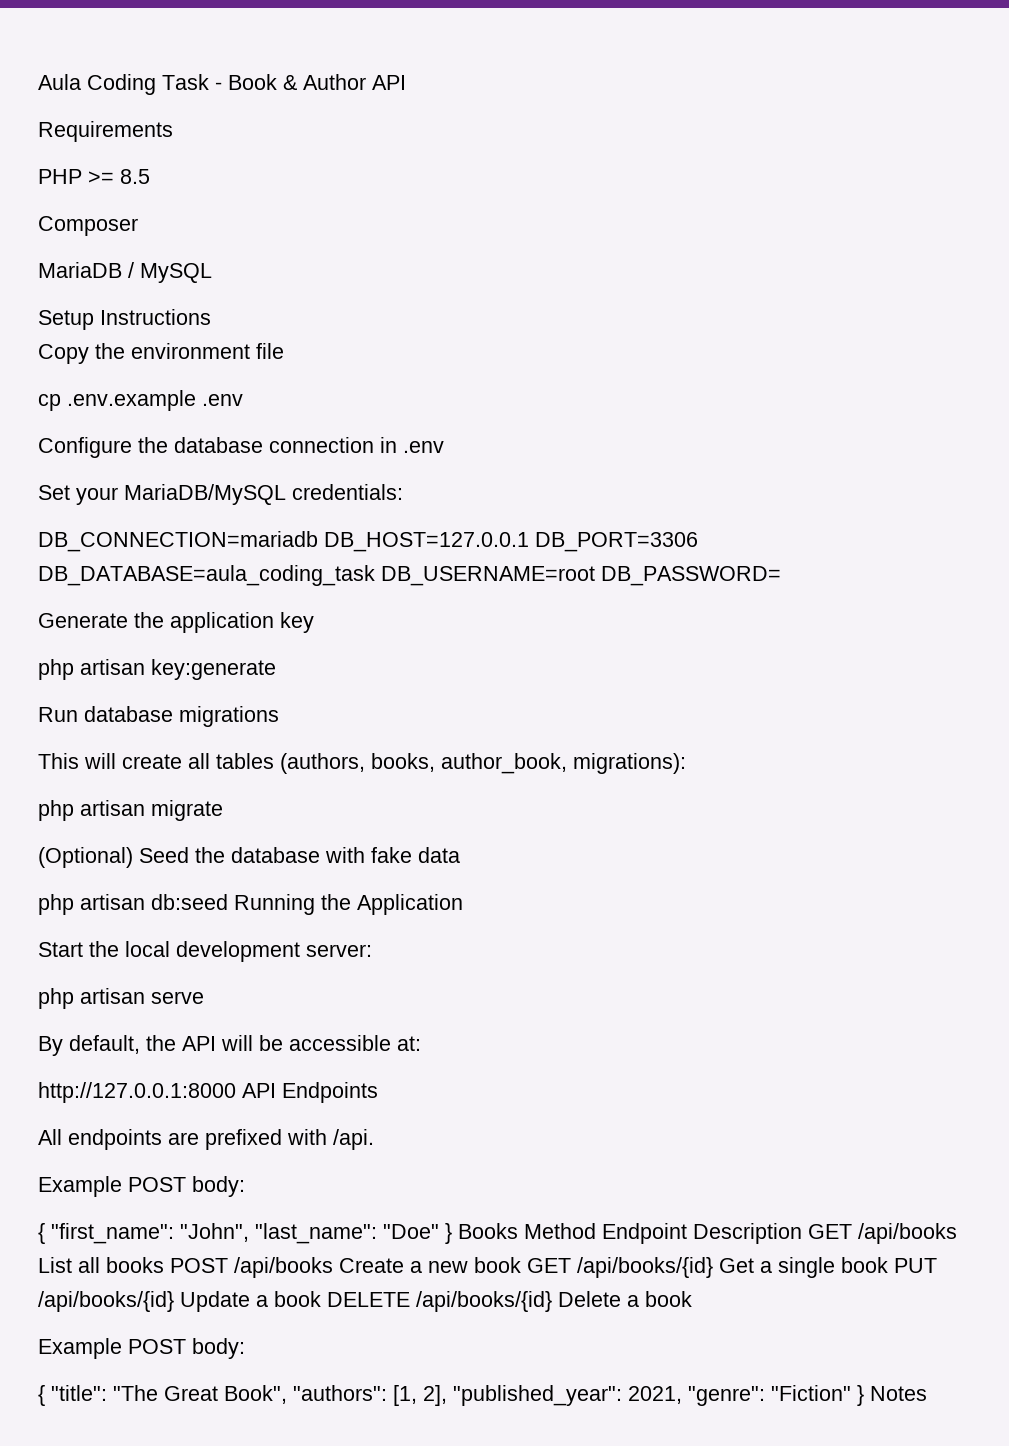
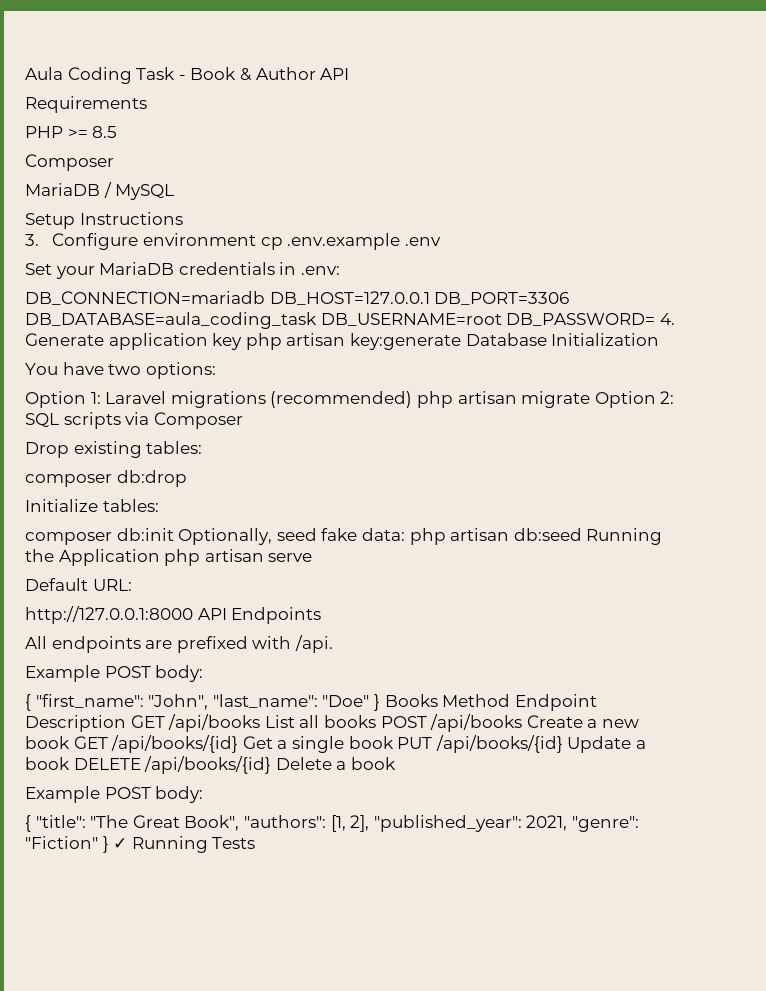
[38,343,284,364] Copy the environment file // -> [25,233,256,250] 3. Configure environment
[38,437,444,458] [38,484,403,505] Configure the database connection in .env // Set your MariaDB/MySQL credentials: -> [25,262,340,279] Set your MariaDB credentials in .env:
[38,612,164,628] // Generate the -> [659,313,675,325] [25,333,104,346] 4. Generate
(314, 622) // -> (243, 341) none
[38,706,279,727] [38,753,686,774] [38,800,223,821] [38,847,460,868] // Run database migrations // This will create all tables (authors, books, author_book, migrations): // php artisan migrate // (Optional) Seed the database with fake data // -> [465,333,660,346] [25,362,216,379] [25,391,675,408] [25,412,243,429] [25,441,203,458] [25,470,187,487] [25,499,159,512] [25,528,405,545] Database Initialization // You have two options: // Option 1: Laravel migrations (recommended) php artisan migrate Option 2: SQL scripts via Composer // Drop existing tables: // composer db:drop // Initialize tables: // composer db:init Optionally, seed fake data:
[38,941,372,962] [38,988,204,1009] [38,1035,421,1056] // Start the local development server: // php artisan serve // By default, the API will be accessible at: -> [164,549,313,566] [25,578,132,591] php artisan serve // Default URL:
[870,1386,927,1401] Notes -> [113,836,256,853] ✓ Running Tests

